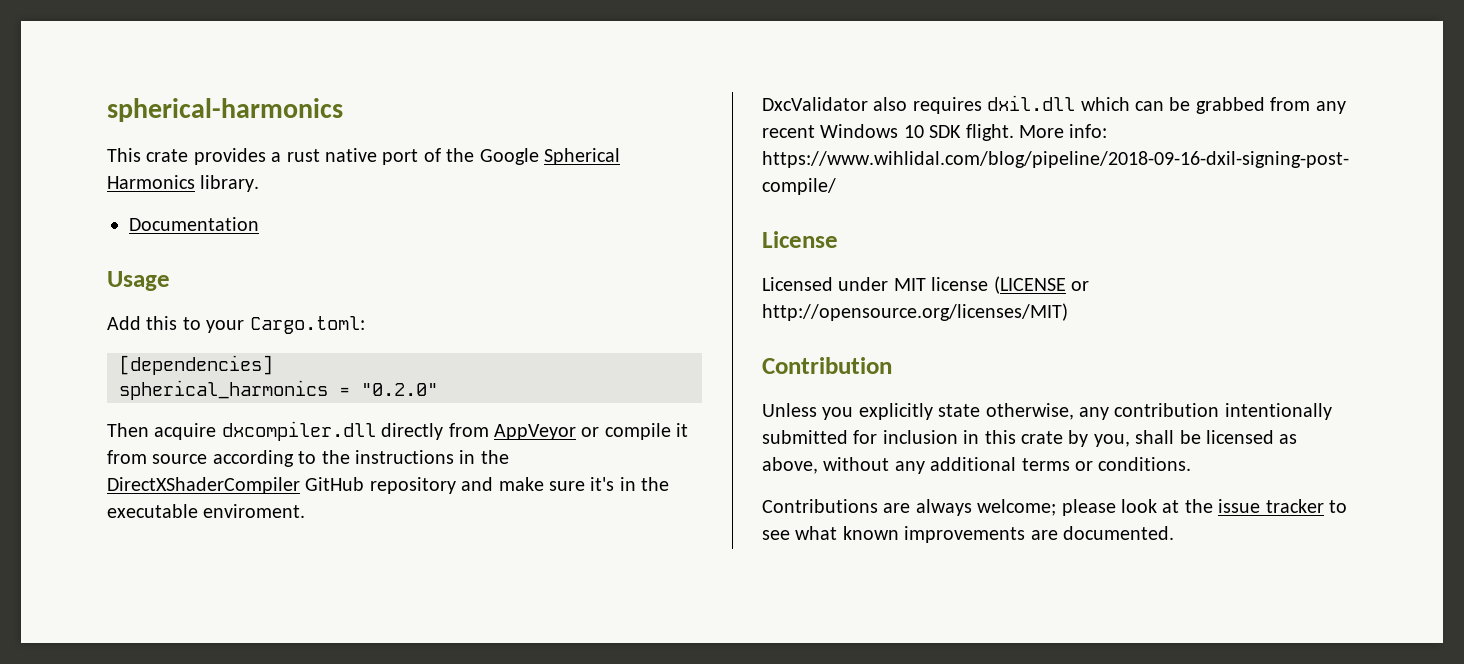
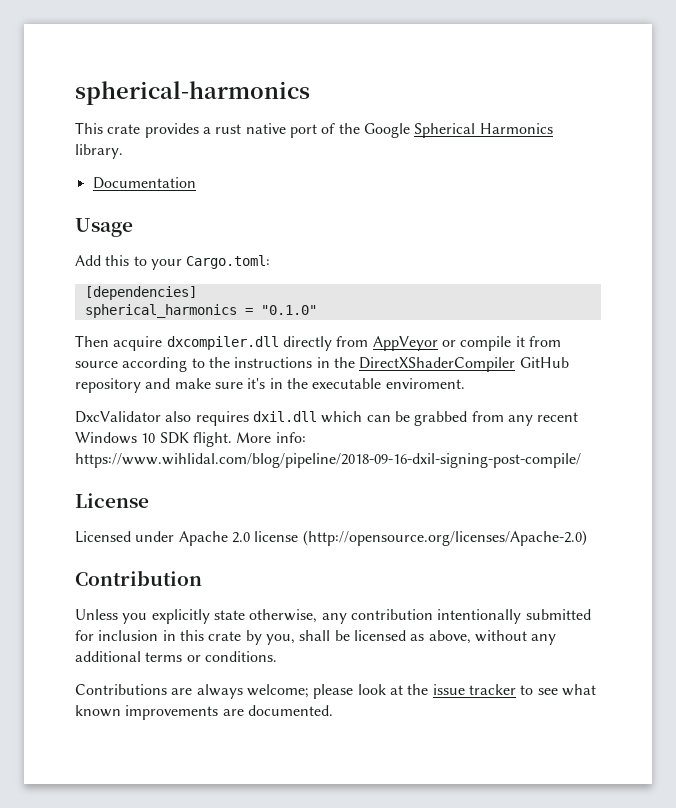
[361,383,438,396] "0.2.0" -> [260,305,317,315] "0.1.0"
[893,276,1089,294] [762,303,1068,321] MIT license (LICENSE or http://opensource.org/licenses/MIT) -> [178,530,587,546] Apache 2.0 license (http://opensource.org/licenses/Apache-2.0)

